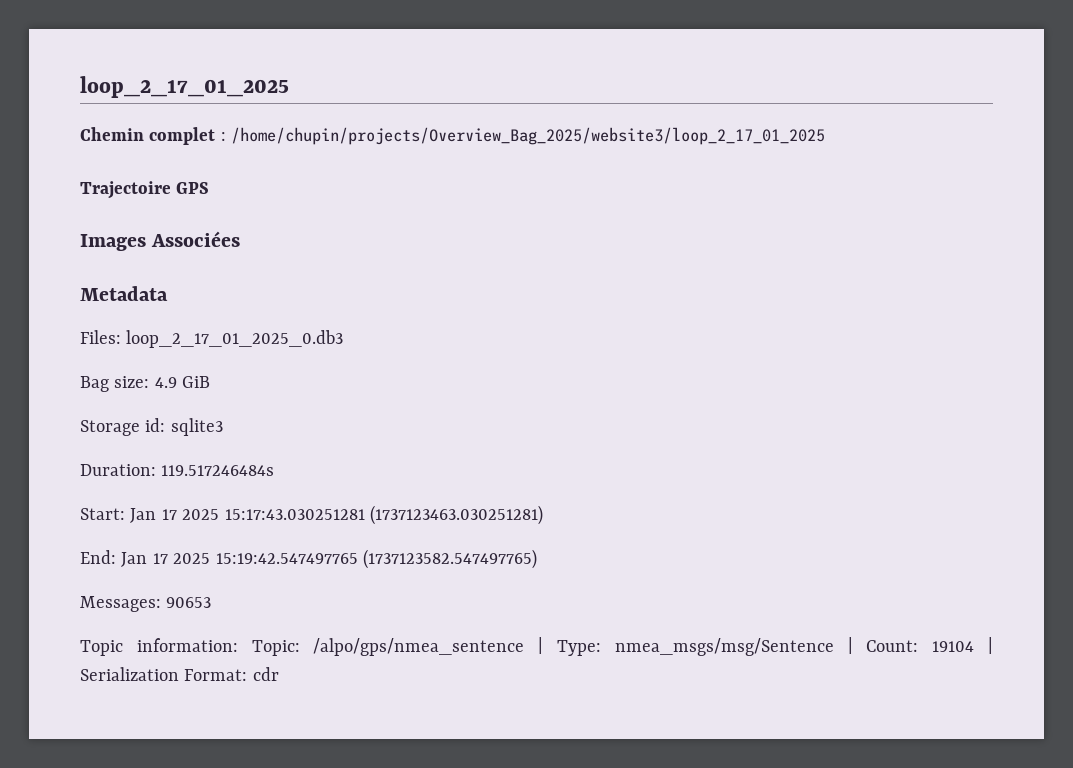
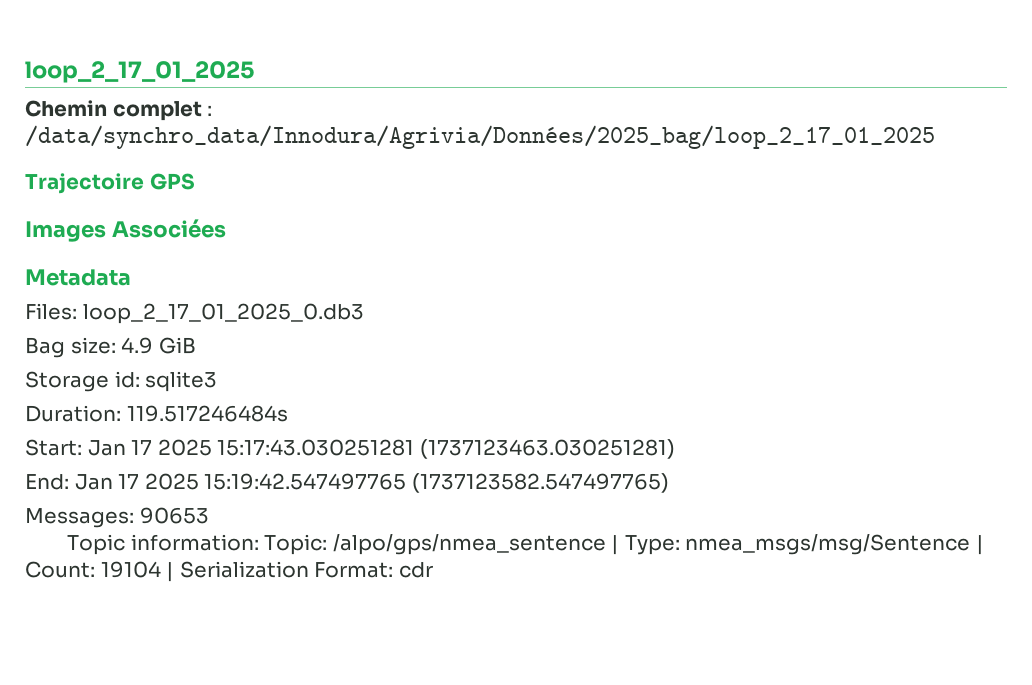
[231,127,826,145] /home/chupin/projects/Overview_Bag_2025/website3/loop_2_17_01_2025 -> [25,125,935,149] /data/synchro_data/Innodura/Agrivia/Données/2025_bag/loop_2_17_01_2025

